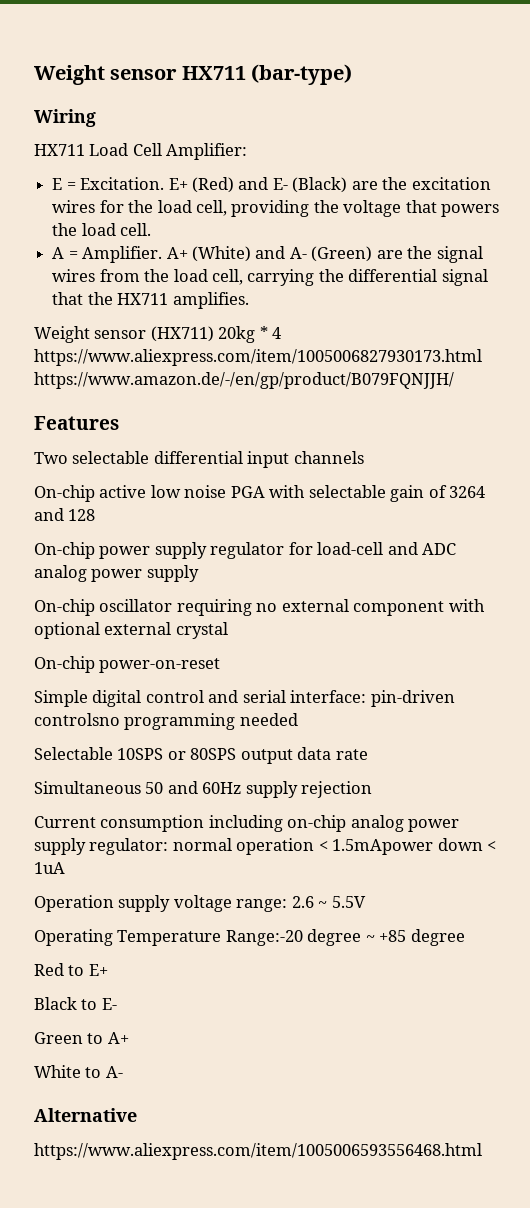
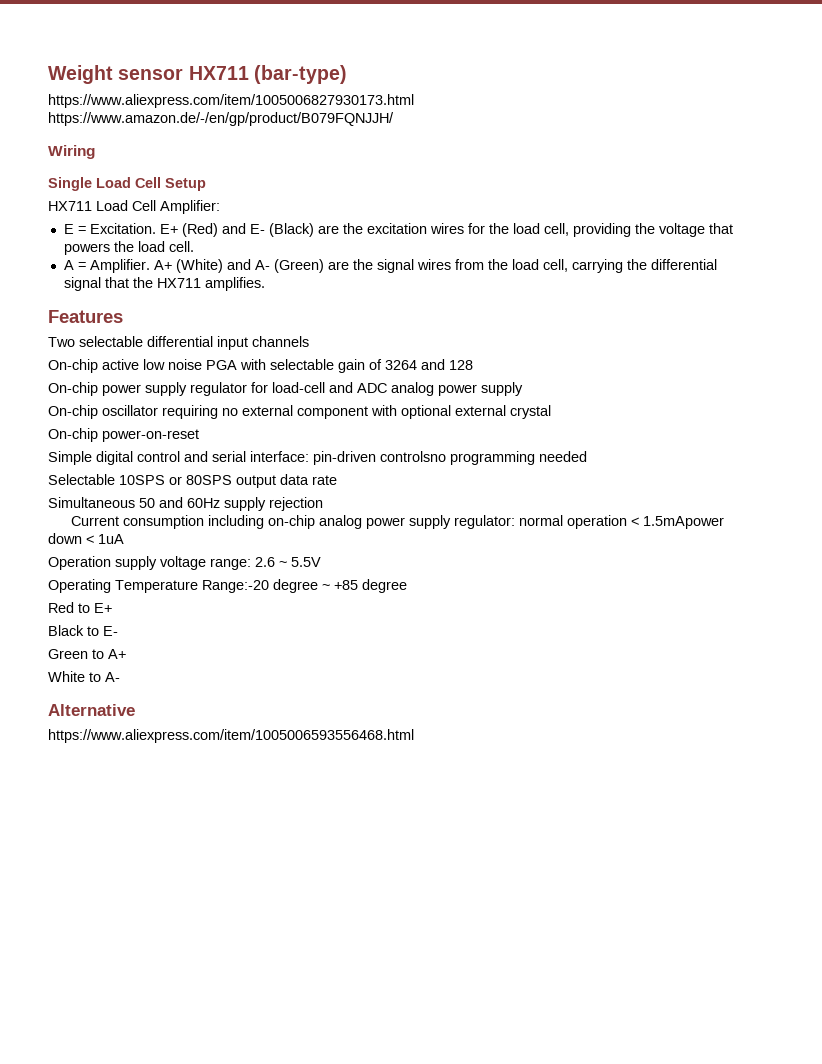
(353, 74) none -> [48,94,414,108] [48,112,394,126] // https://www.aliexpress.com/item/1005006827930173.html https://www.amazon.de/-/en/gp/product/B079FQNJJH/
(96, 118) none -> [48,177,206,191] // Single Load Cell Setup
[34,326,282,343] [34,349,482,366] [34,372,454,389] // Weight sensor (HX711) 20kg * 4 https://www.aliexpress.com/item/1005006827930173.html https://www.amazon.de/-/en/gp/product/B079FQNJJH/ -> (265, 284) none

